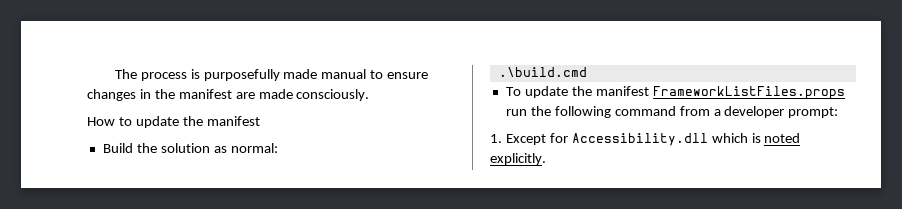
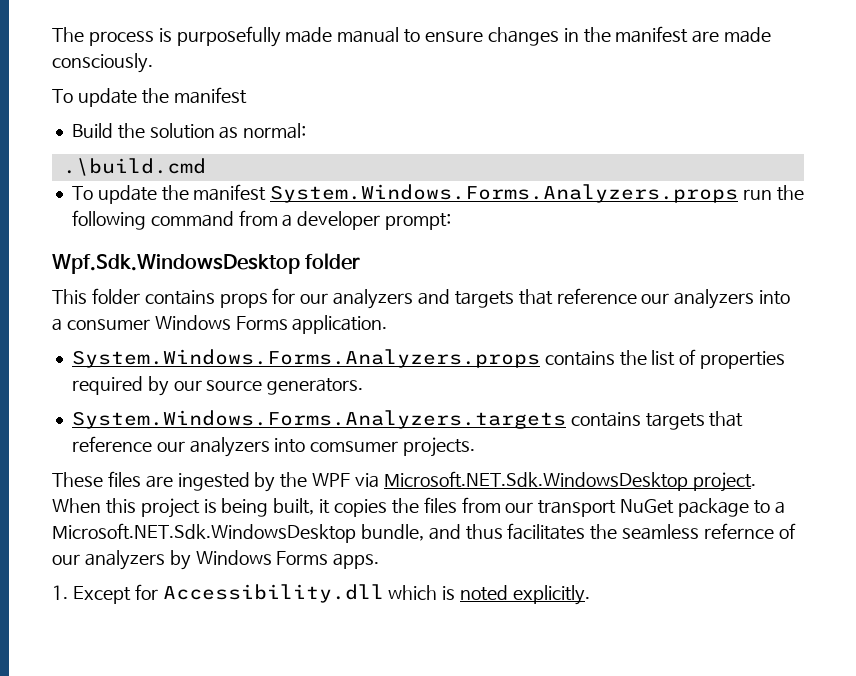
[87,117,132,126] How to -> [52,89,73,103] To
[652,86,845,100] FrameworkListFiles.props -> [270,184,739,203] System.Windows.Forms.Analyzers.props
(839, 112) none -> [52,253,361,274] [52,288,791,309] [52,315,388,334] [71,349,786,369] [71,376,364,396] [71,410,744,430] [71,436,476,457] [52,471,756,492] [52,497,785,518] [52,523,796,543] [52,550,380,570] // Wpf.Sdk.WindowsDesktop folder // This folder contains props for our analyzers and targets that reference our analyzers into a consumer Windows Forms application. // System.Windows.Forms.Analyzers.props contains the list of properties required by our source generators. // System.Windows.Forms.Analyzers.targets contains targets that reference our analyzers into comsumer projects. // These files are ingested by the WPF via Microsoft.NET.Sdk.WindowsDesktop project. When this project is being built, it copies the files from our transport NuGet package to a Microsoft.NET.Sdk.WindowsDesktop bundle, and thus facilitates the seamless refernce of our analyzers by Windows Forms apps.

